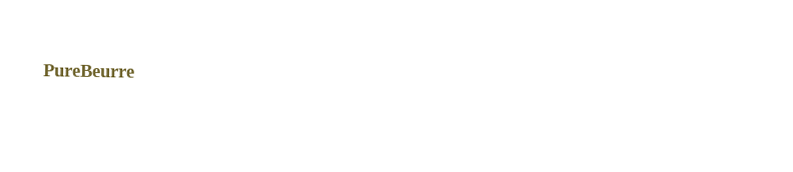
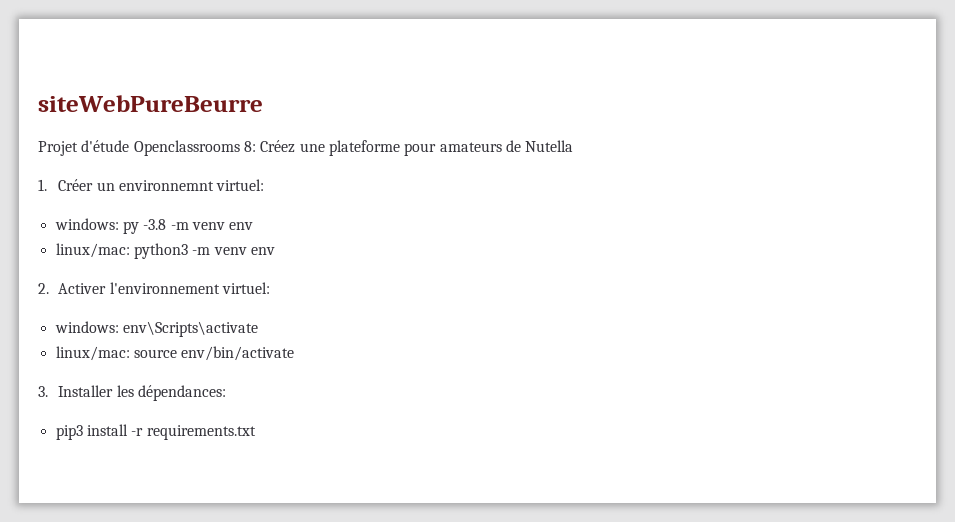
[43,64,135,78] PureBeurre -> [38,95,263,112] [38,140,574,156] [38,179,265,191] [54,218,254,234] [55,243,275,259] [38,282,270,294] [54,321,258,337] [55,346,295,361] [38,385,226,401] [55,424,256,440] siteWebPureBeurre // Projet d'étude Openclassrooms 8: Créez une plateforme pour amateurs de Nutella // 1. Créer un environnemnt virtuel: // windows: py -3.8 -m venv env // linux/mac: python3 -m venv env // 2. Activer l'environnement virtuel: // windows: env\Scripts\activate // linux/mac: source env/bin/activate // 3. Installer les dépendances: // pip3 install -r requirements.txt

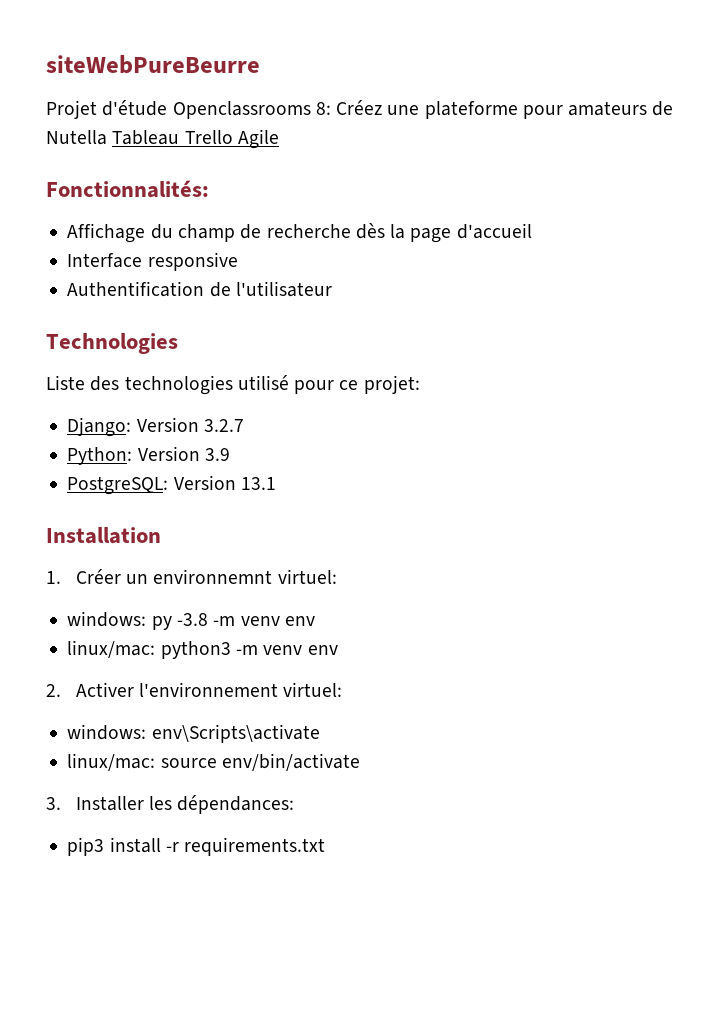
(574, 146) none -> [112,129,279,149] [46,180,209,198] [67,223,532,243] [67,252,238,271] [67,281,332,297] [46,333,178,354] [46,375,420,395] [67,417,244,437] [67,446,230,465] [67,475,276,495] [46,527,161,544] Tableau Trello Agile // Fonctionnalités: // Affichage du champ de recherche dès la page d'accueil // Interface responsive // Authentification de l'utilisateur // Technologies // Liste des technologies utilisé pour ce projet: // Django: Version 3.2.7 // Python: Version 3.9 // PostgreSQL: Version 13.1 // Installation

